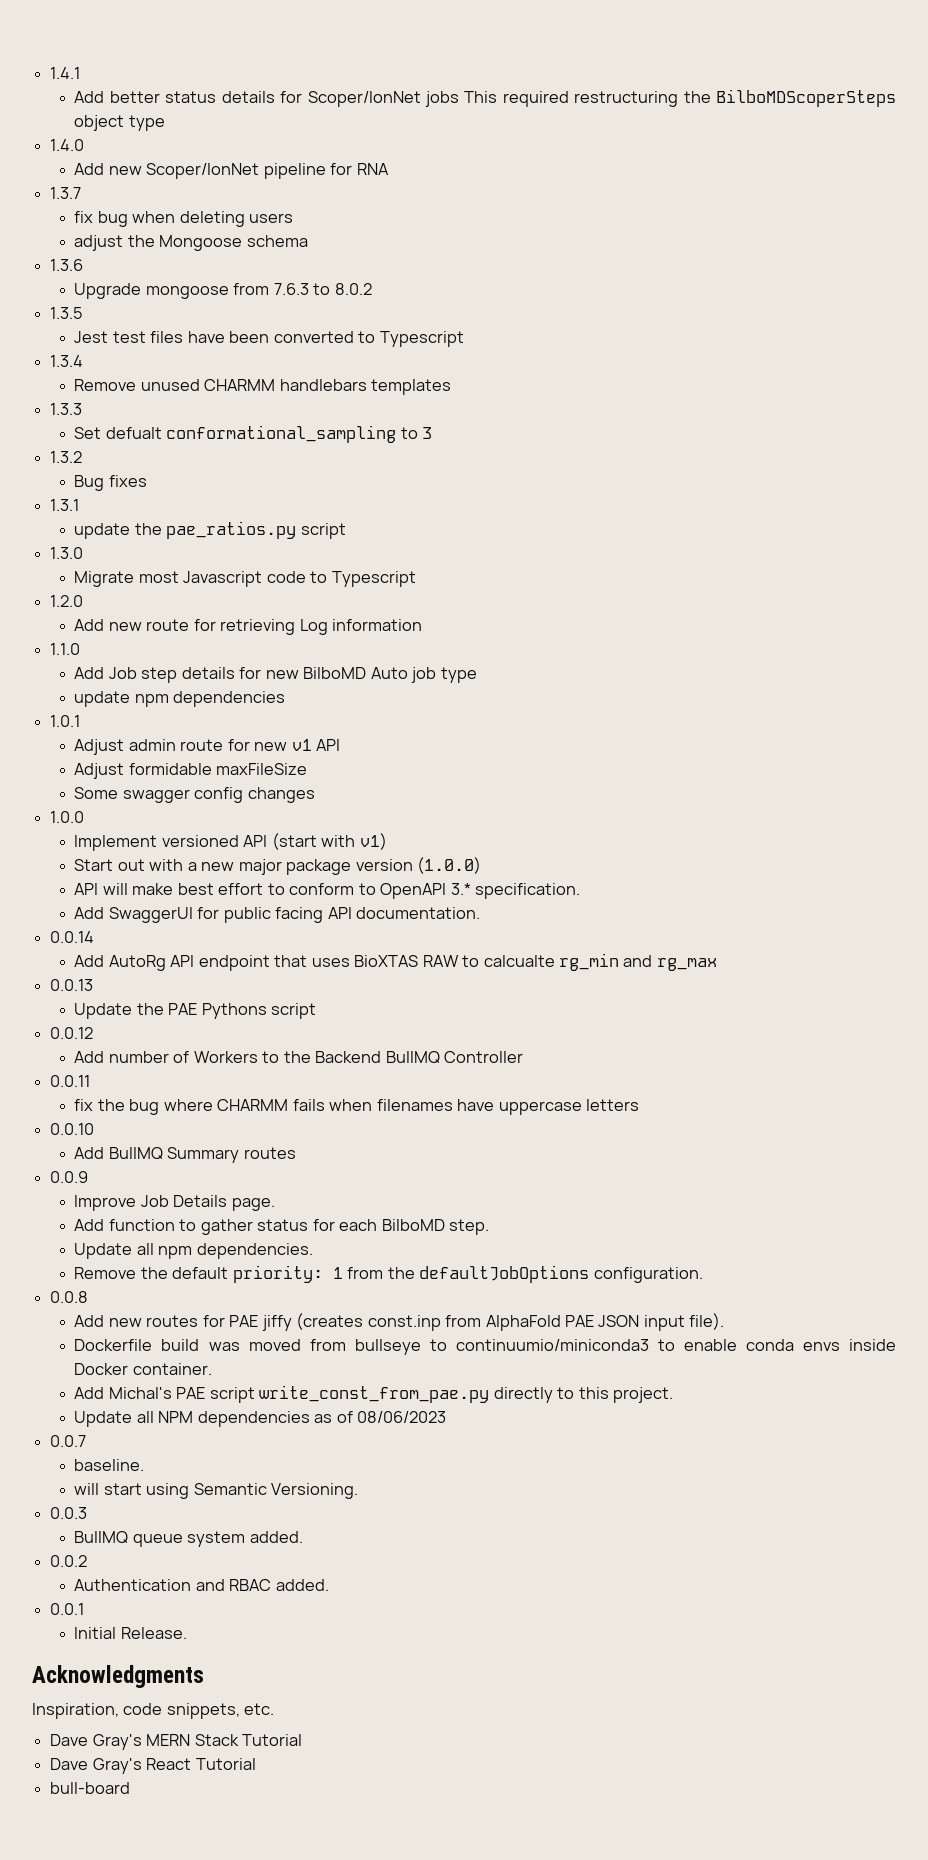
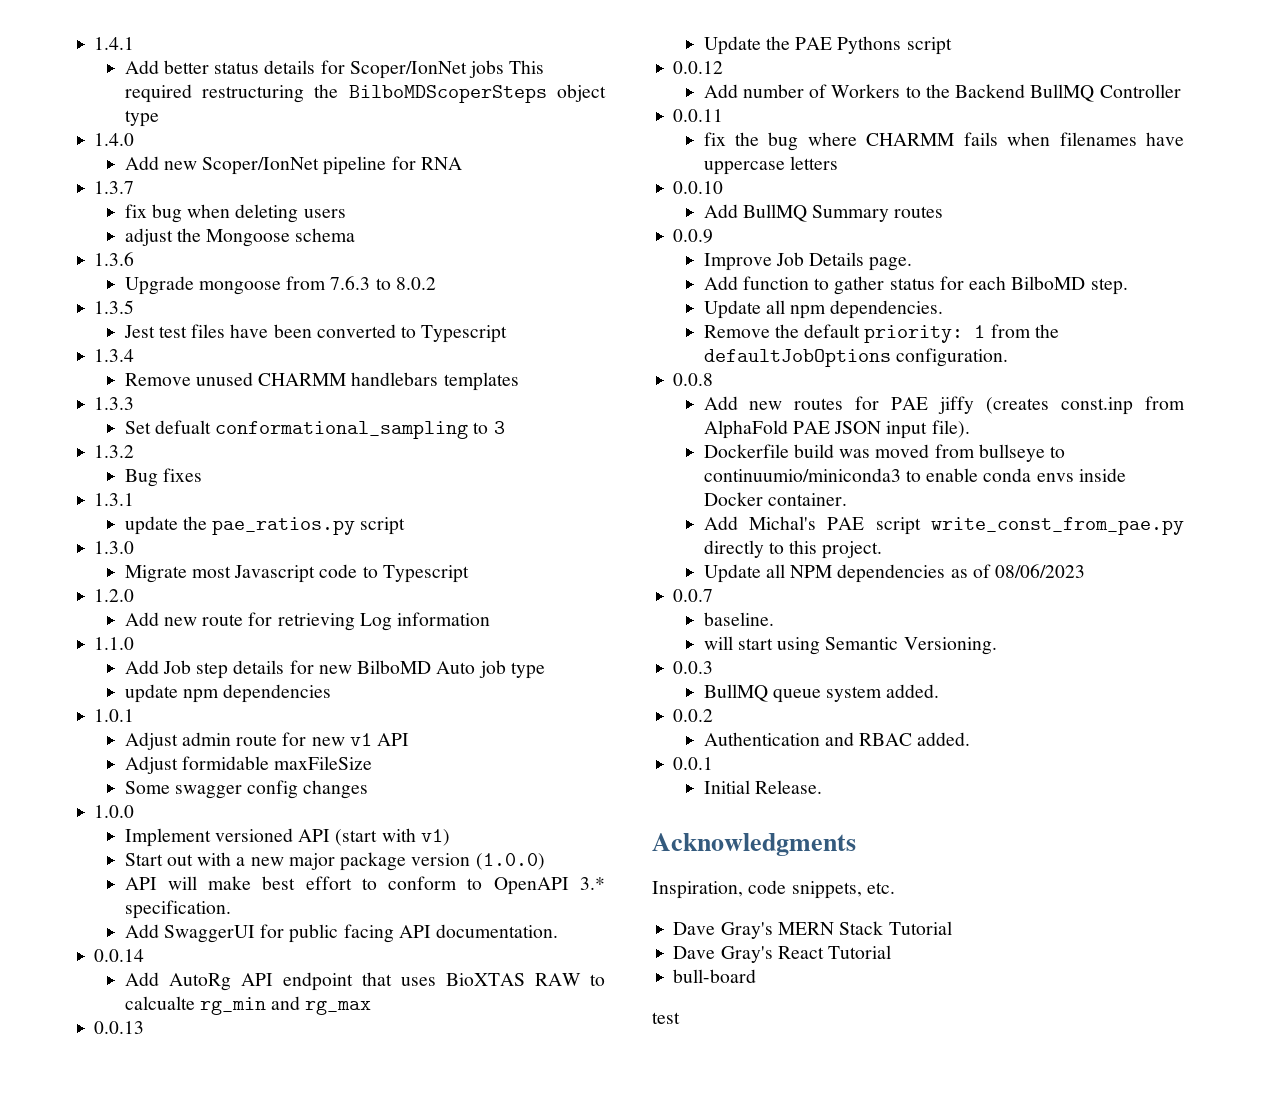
(131, 1788) none -> [652,1012,680,1024] // test

